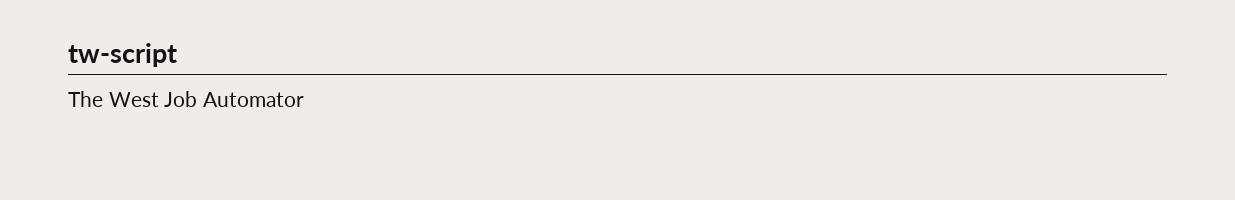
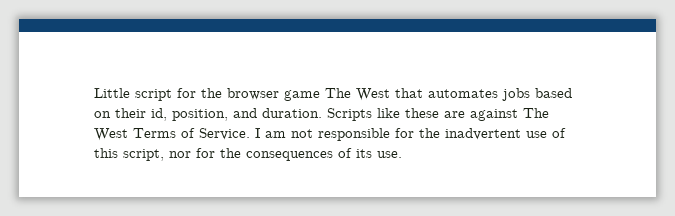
[68,43,177,67] [68,91,305,107] tw-script // The West Job Automator -> [94,88,572,101] [94,108,549,121] [94,128,566,141] [94,148,402,161] Little script for the browser game The West that automates jobs based on their id, position, and duration. Scripts like these are against The West Terms of Service. I am not responsible for the inadvertent use of this script, nor for the consequences of its use.

